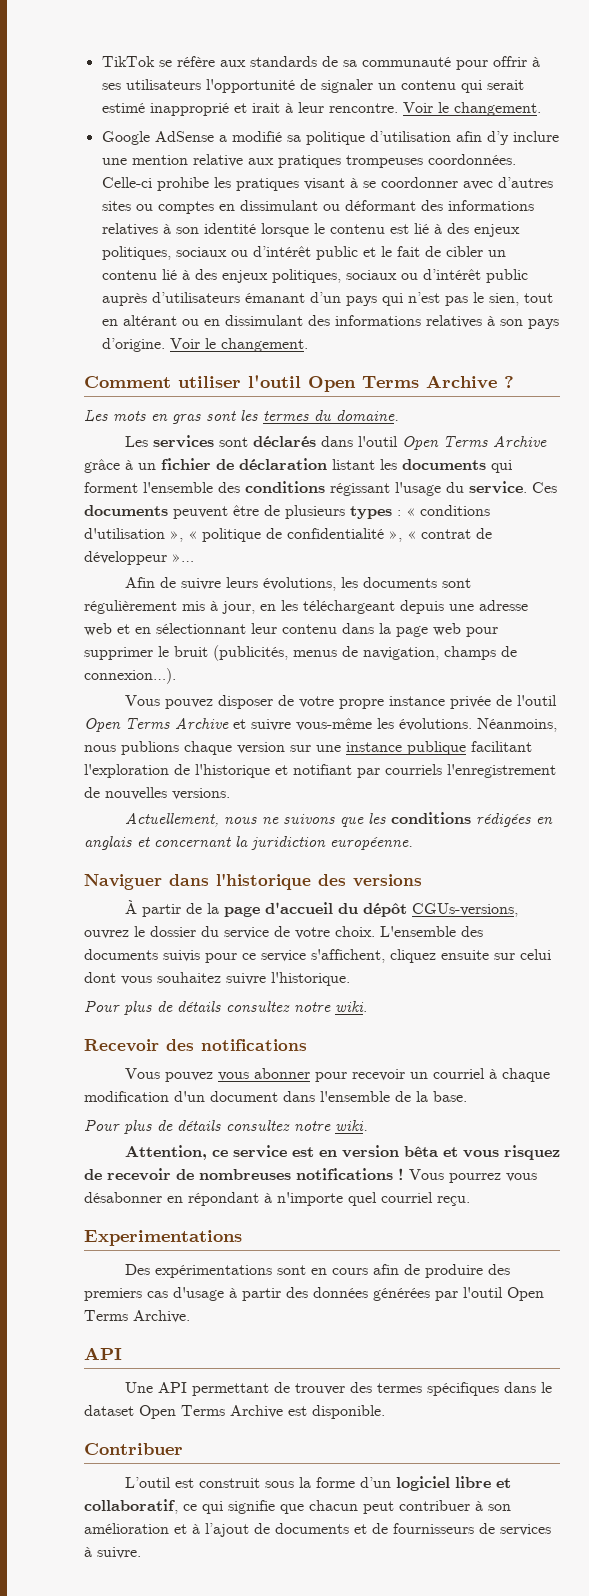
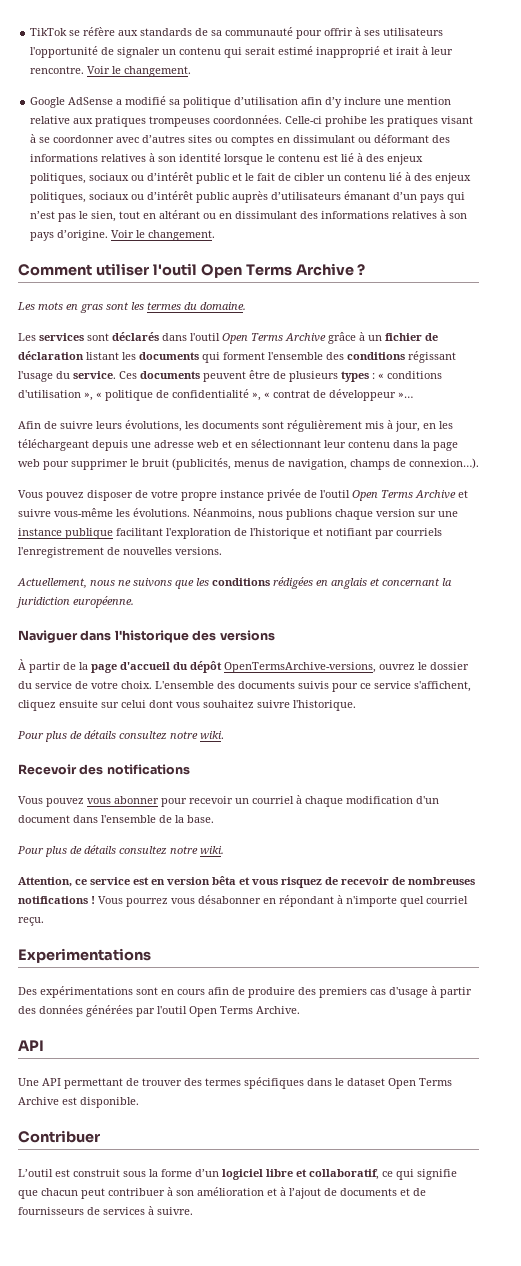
[411,903,518,917] CGUs-versions, -> [224,662,376,673] OpenTermsArchive-versions,

